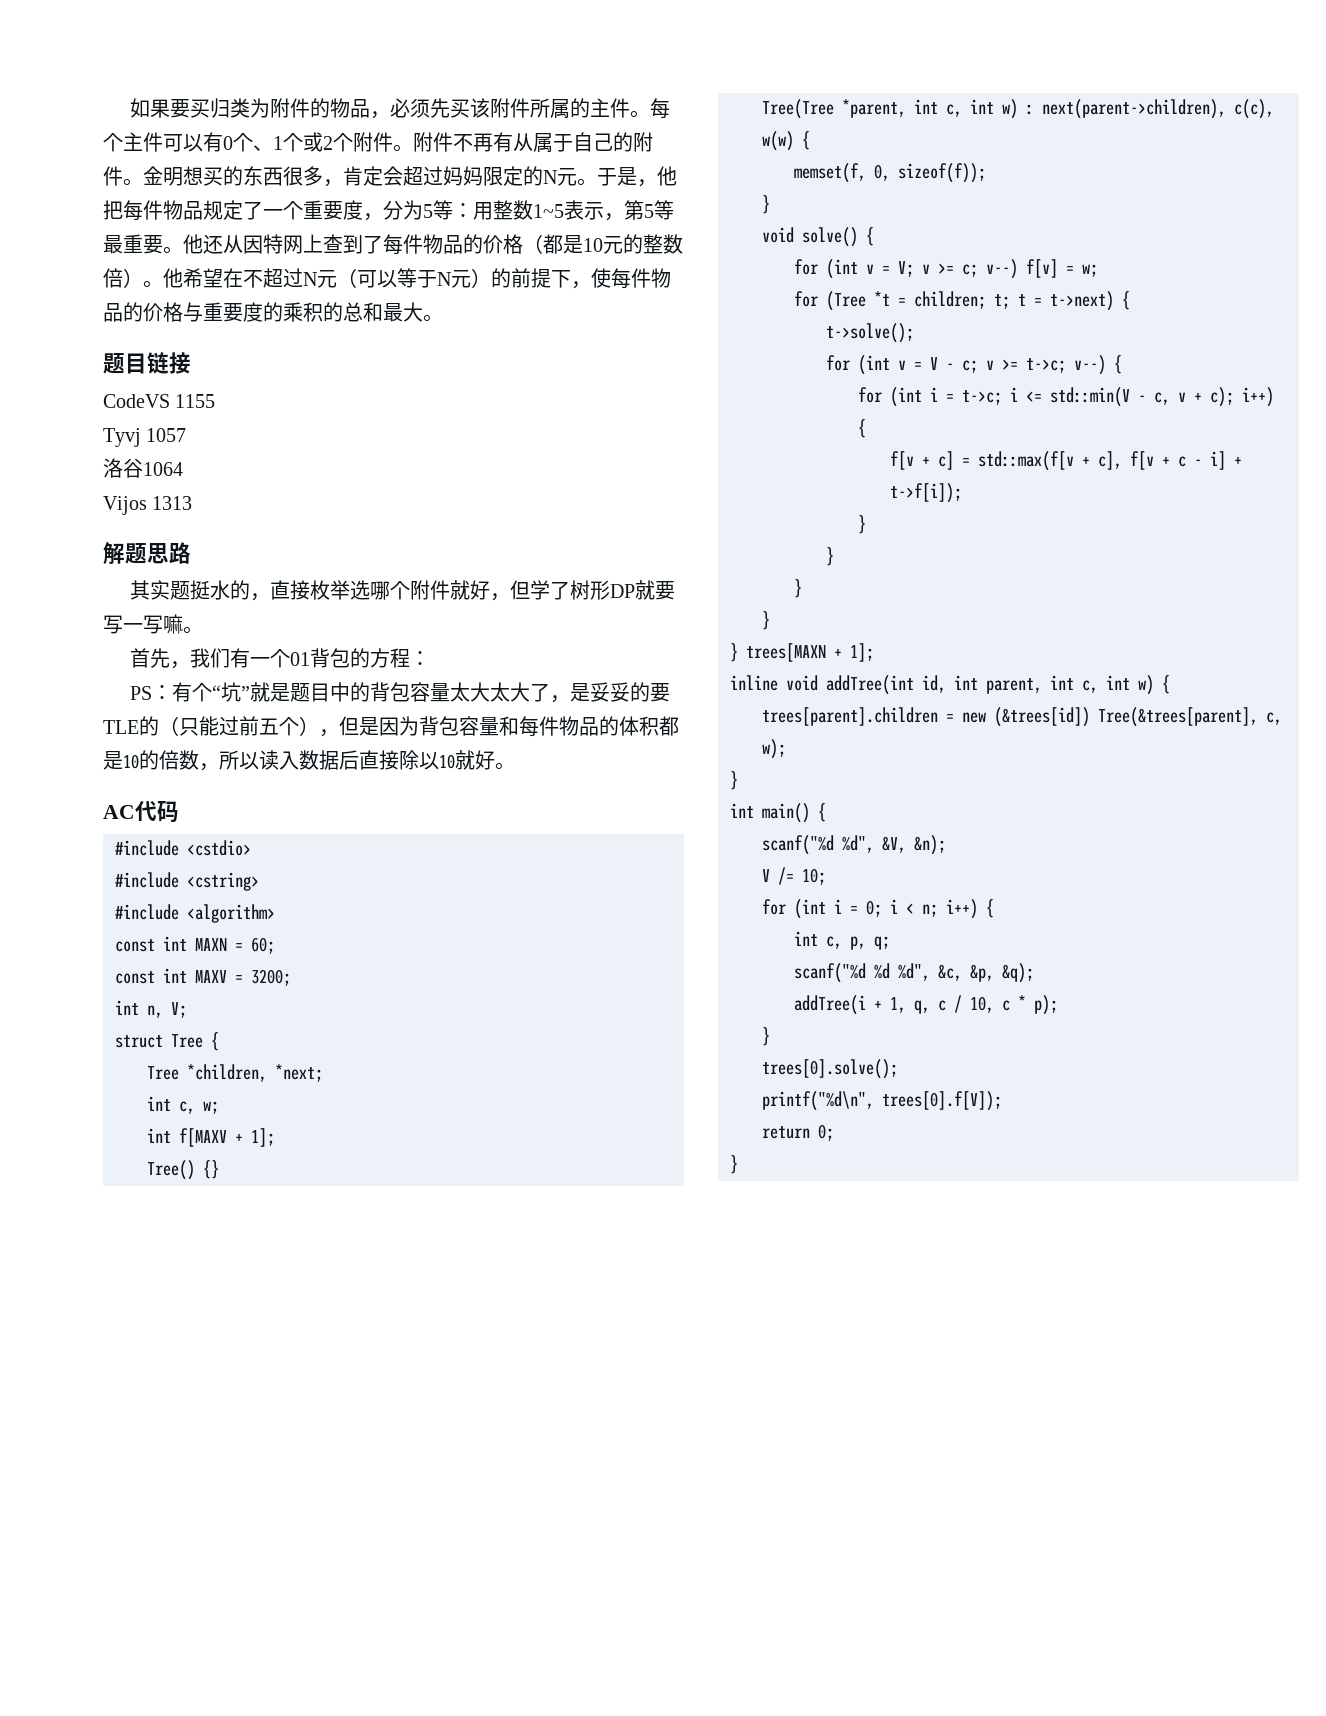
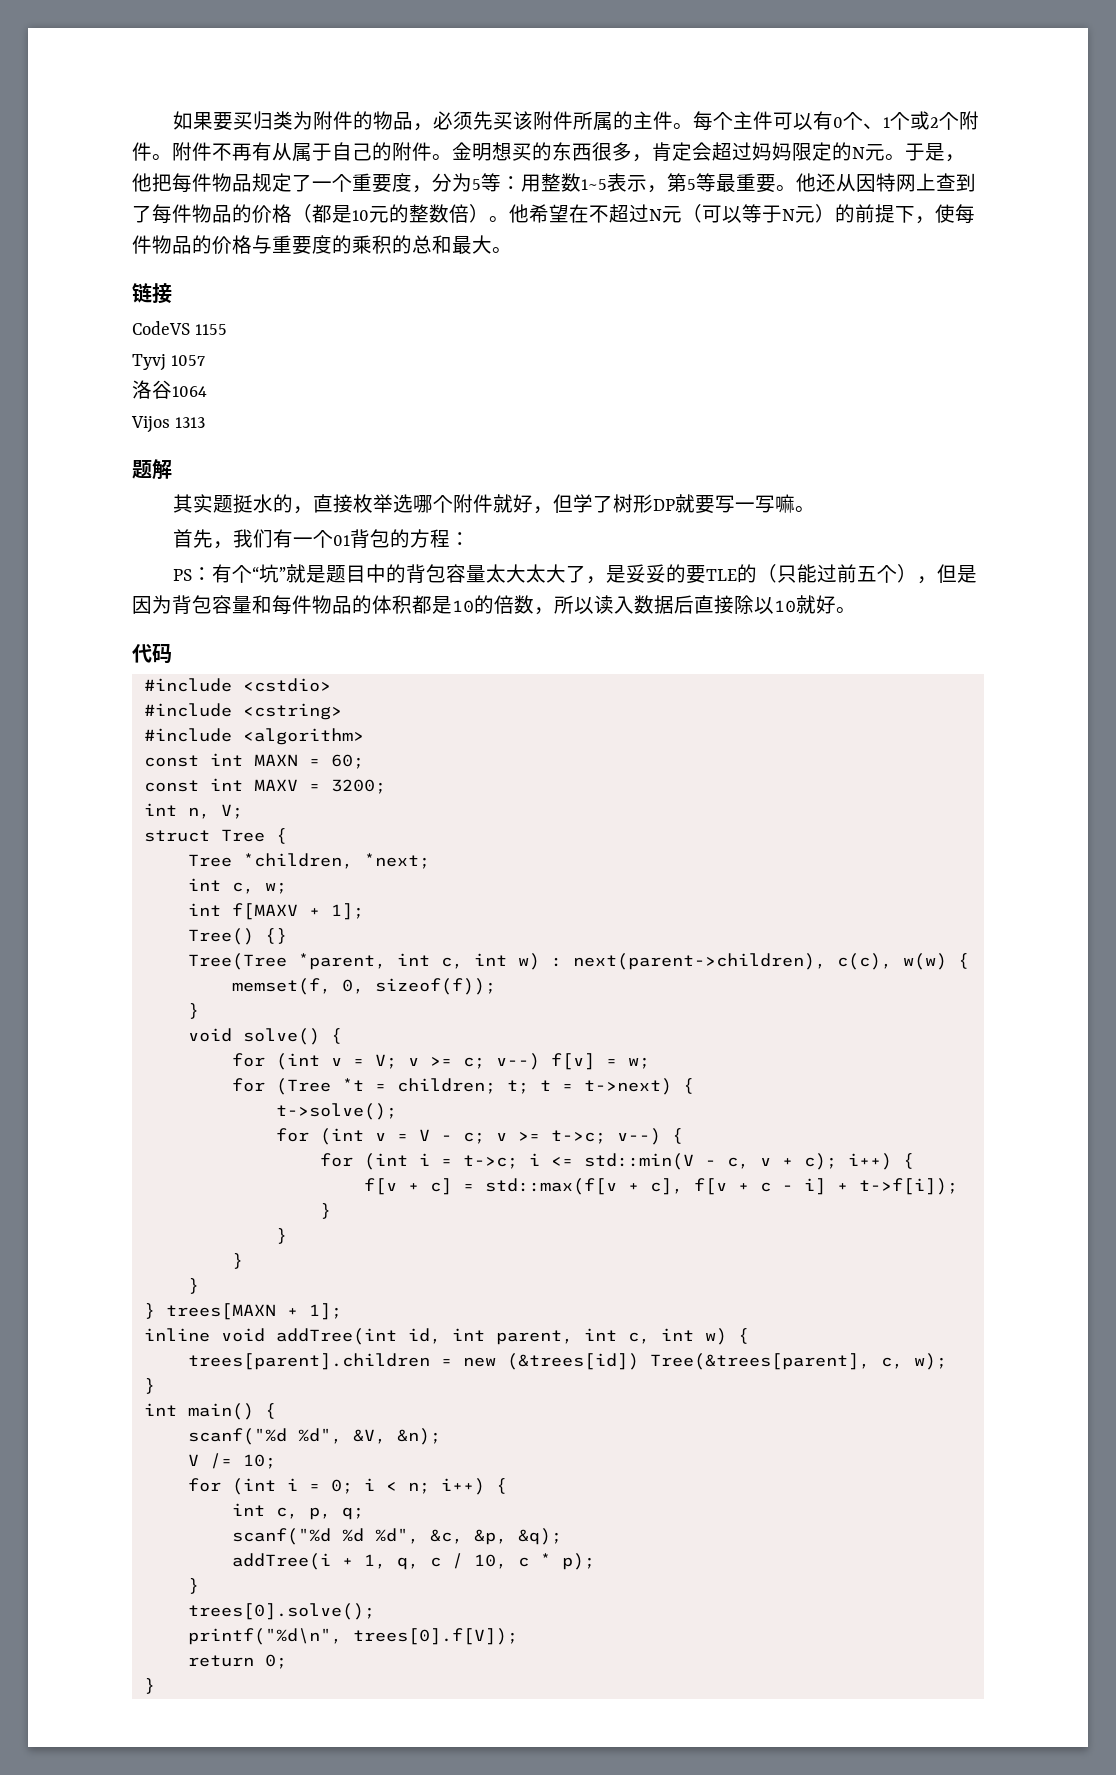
[103,353,147,374] 题目 -> (512, 250) none
(193, 503) none -> [132,460,152,479] 题
[125,542,191,564] 题思路 -> (172, 469) none
[103,805,135,819] AC -> (856, 610) none

